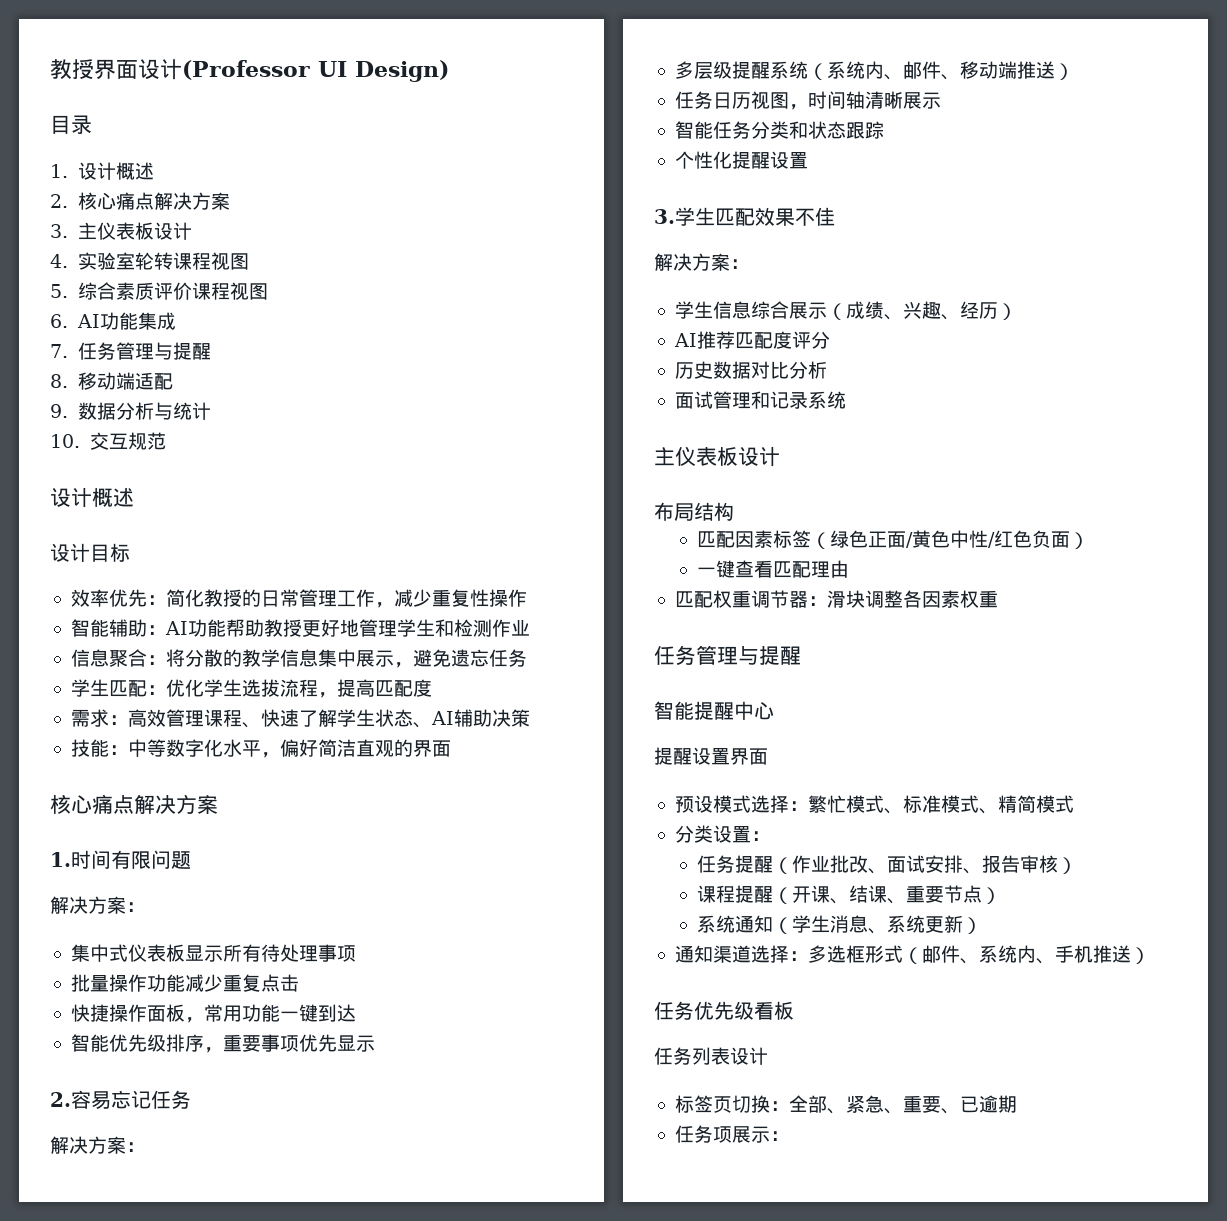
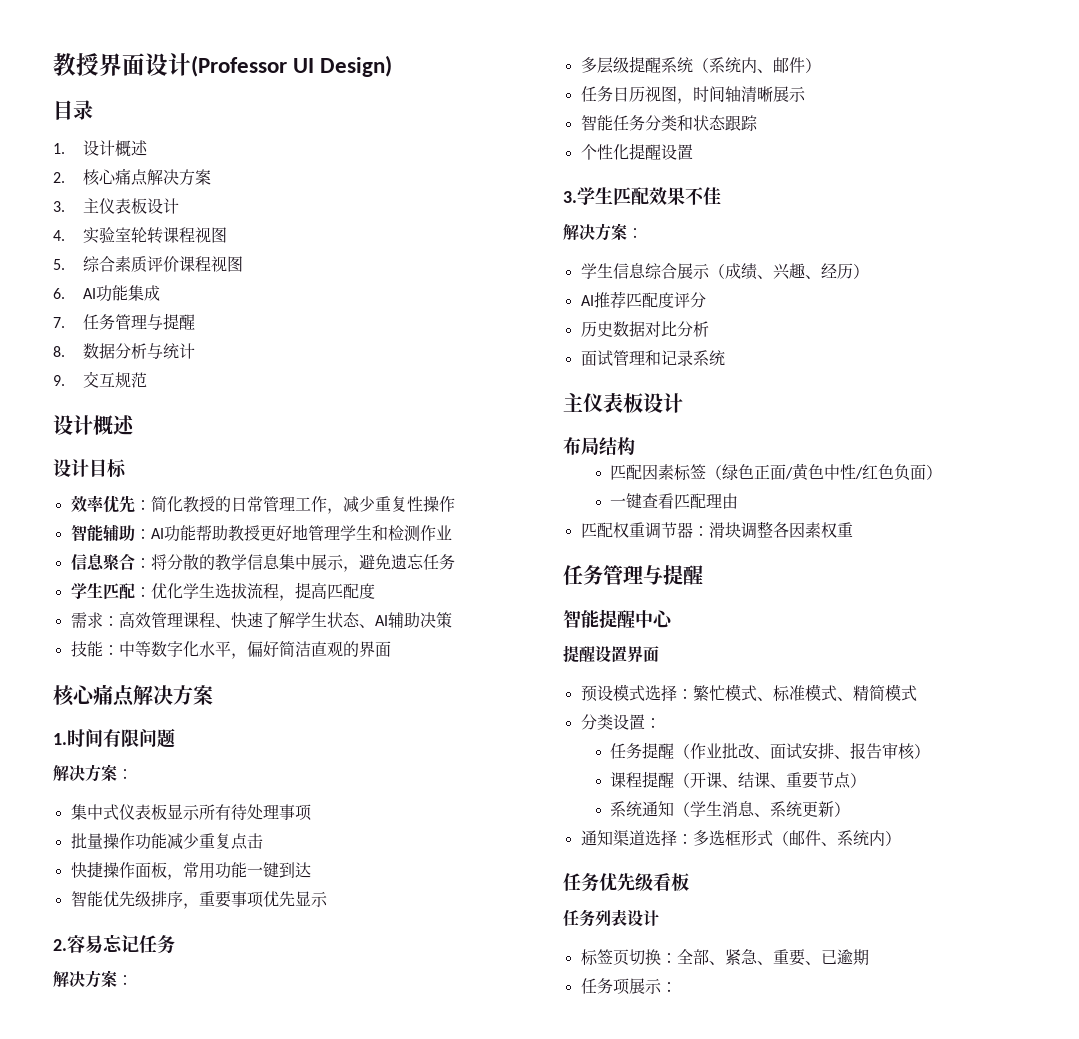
[77,372,173,390] [50,404,68,418] 移动端适配 // 9. -> (65, 351) none
[50,434,80,448] 10. -> [53,375,65,386] 9.
[940,61,1055,80] 、移动端推送 -> (805, 65) none
[1035,945,1131,964] 、手机推送 -> (885, 838) none

